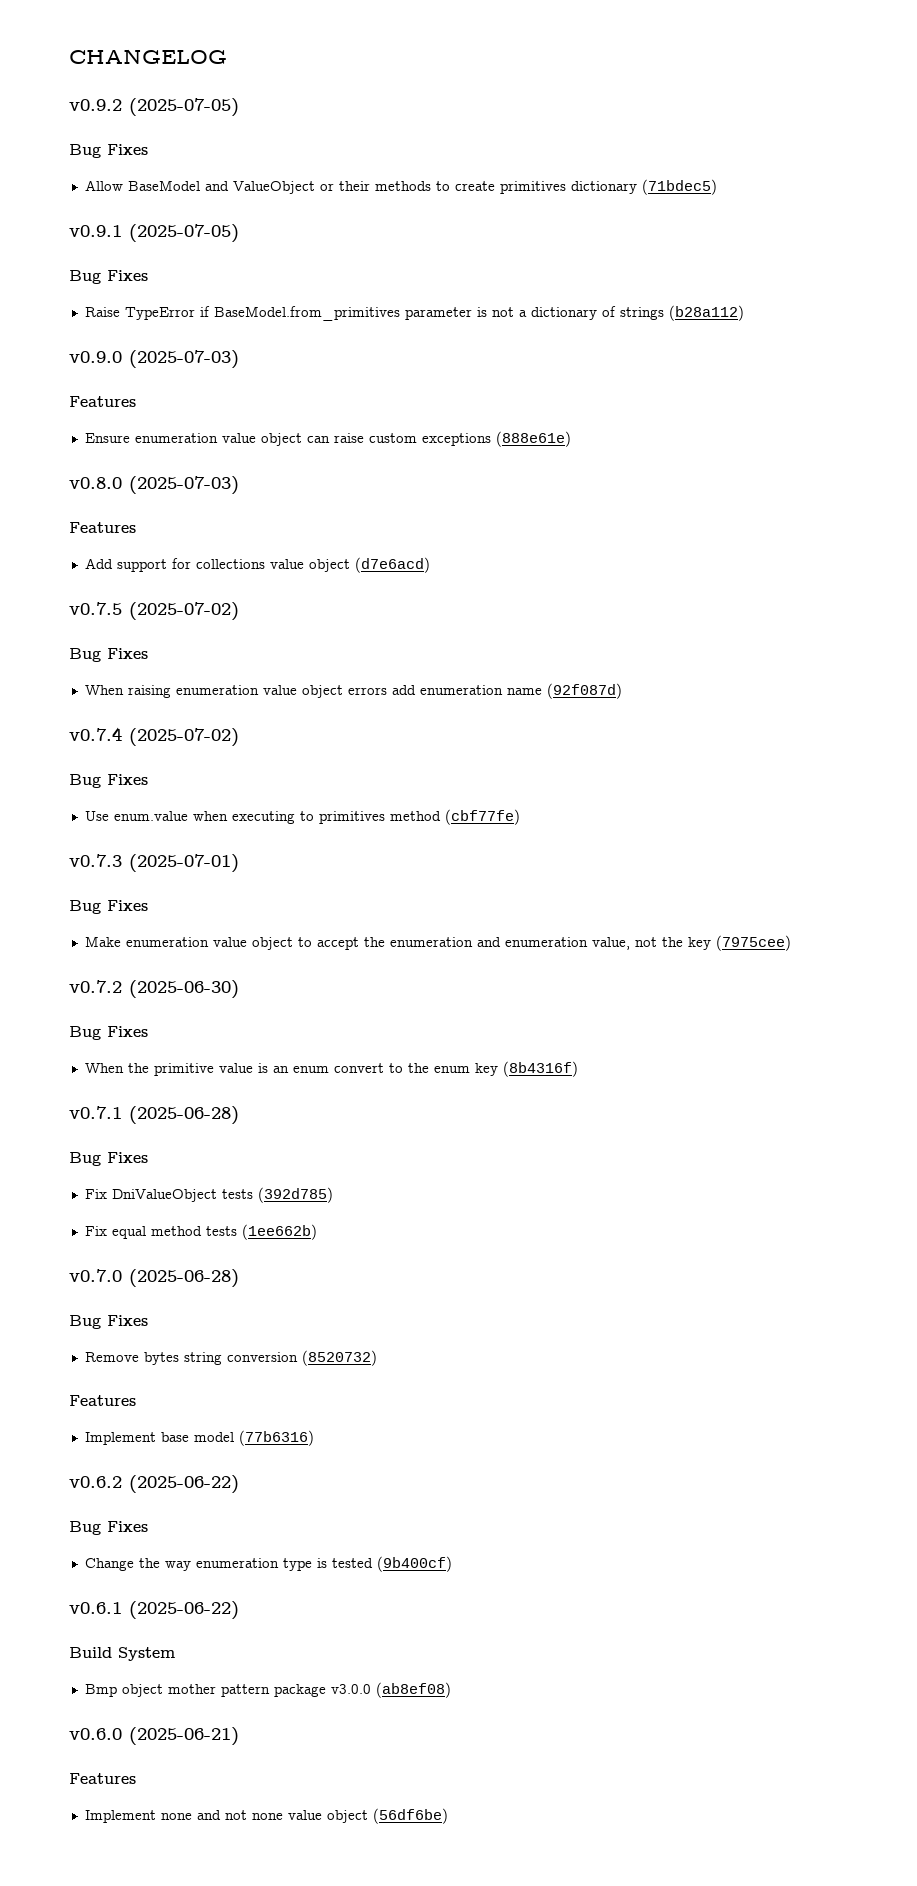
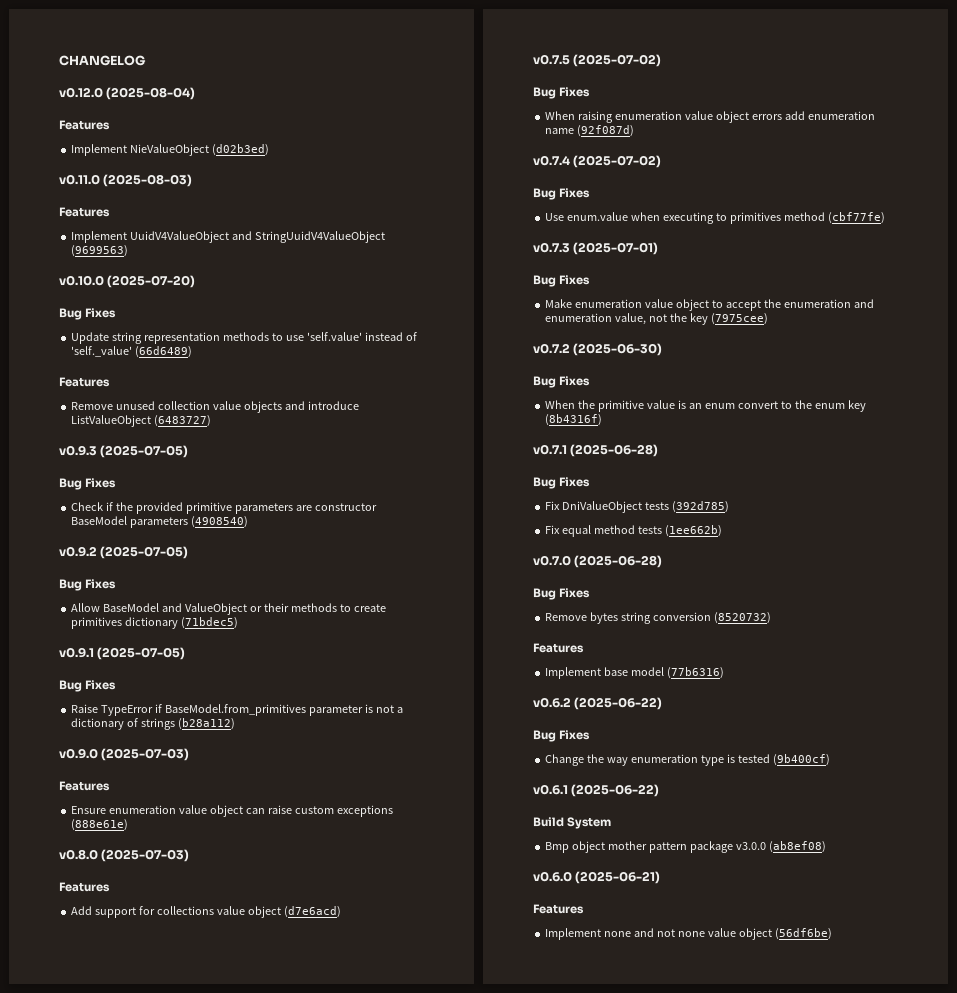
(227, 56) none -> [59,87,196,100] [59,120,110,130] [71,144,270,156] [59,174,193,187] [59,207,110,217] [71,231,386,243] [71,245,129,257] [59,275,196,288] [59,308,117,320] [71,332,417,344] [71,346,193,358] [59,377,110,387] [71,401,359,413] [71,415,212,427] [59,445,189,458] [59,478,117,490] [71,502,377,514] [71,516,249,528] // v0.12.0 (2025-08-04) // Features // Implement NieValueObject (d02b3ed) // v0.11.0 (2025-08-03) // Features // Implement UuidV4ValueObject and StringUuidV4ValueObject (9699563) // v0.10.0 (2025-07-20) // Bug Fixes // Update string representation methods to use 'self.value' instead of 'self._value' (66d6489) // Features // Remove unused collection value objects and introduce ListValueObject (6483727) // v0.9.3 (2025-07-05) // Bug Fixes // Check if the provided primitive parameters are constructor BaseModel parameters (4908540)

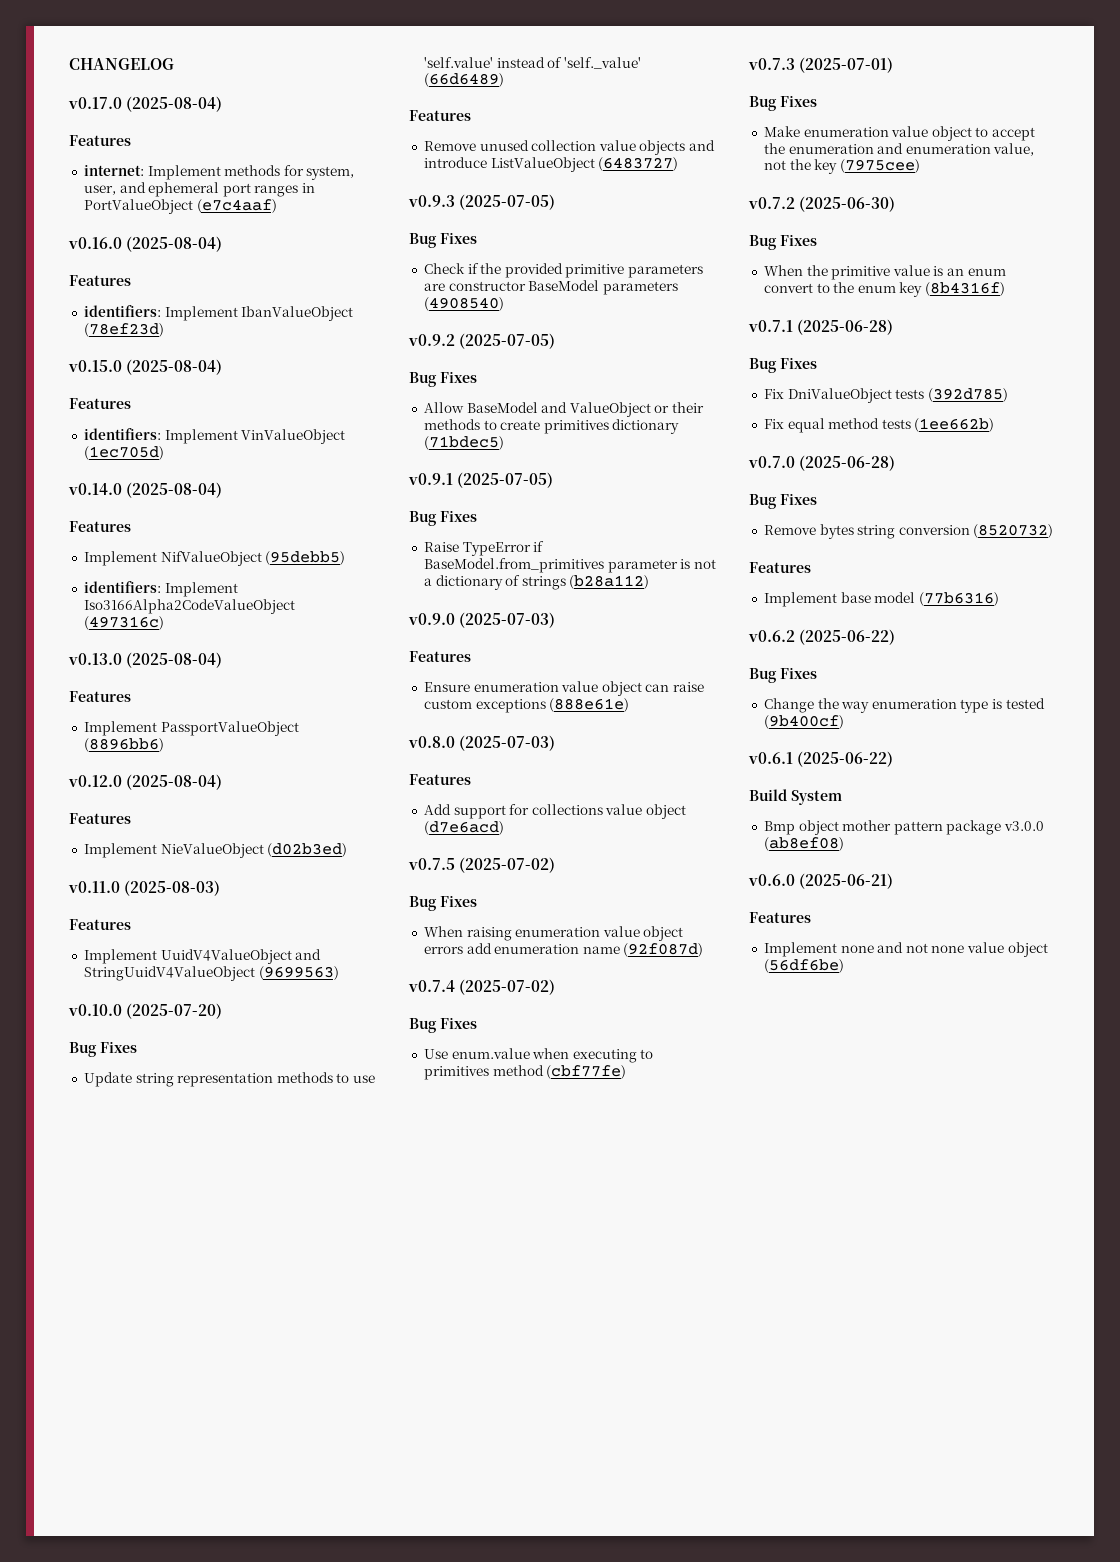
(146, 60) none -> [68,96,223,112] [69,135,131,146] [83,165,355,180] [83,182,316,197] [83,199,277,214] [68,236,223,252] [69,275,131,286] [83,305,354,321] [83,323,164,337] [68,359,223,375] [69,398,131,409] [83,428,346,444] [83,446,164,460] [68,482,223,498] [69,521,131,532] [83,551,346,566] [83,581,238,597] [83,599,295,614] [83,616,164,630] [68,652,223,668] [69,691,131,702] [83,721,299,736] [83,738,164,752] // v0.17.0 (2025-08-04) // Features // internet: Implement methods for system, user, and ephemeral port ranges in PortValueObject (e7c4aaf) // v0.16.0 (2025-08-04) // Features // identifiers: Implement IbanValueObject (78ef23d) // v0.15.0 (2025-08-04) // Features // identifiers: Implement VinValueObject (1ec705d) // v0.14.0 (2025-08-04) // Features // Implement NifValueObject (95debb5) // identifiers: Implement Iso3166Alpha2CodeValueObject (497316c) // v0.13.0 (2025-08-04) // Features // Implement PassportValueObject (8896bb6)

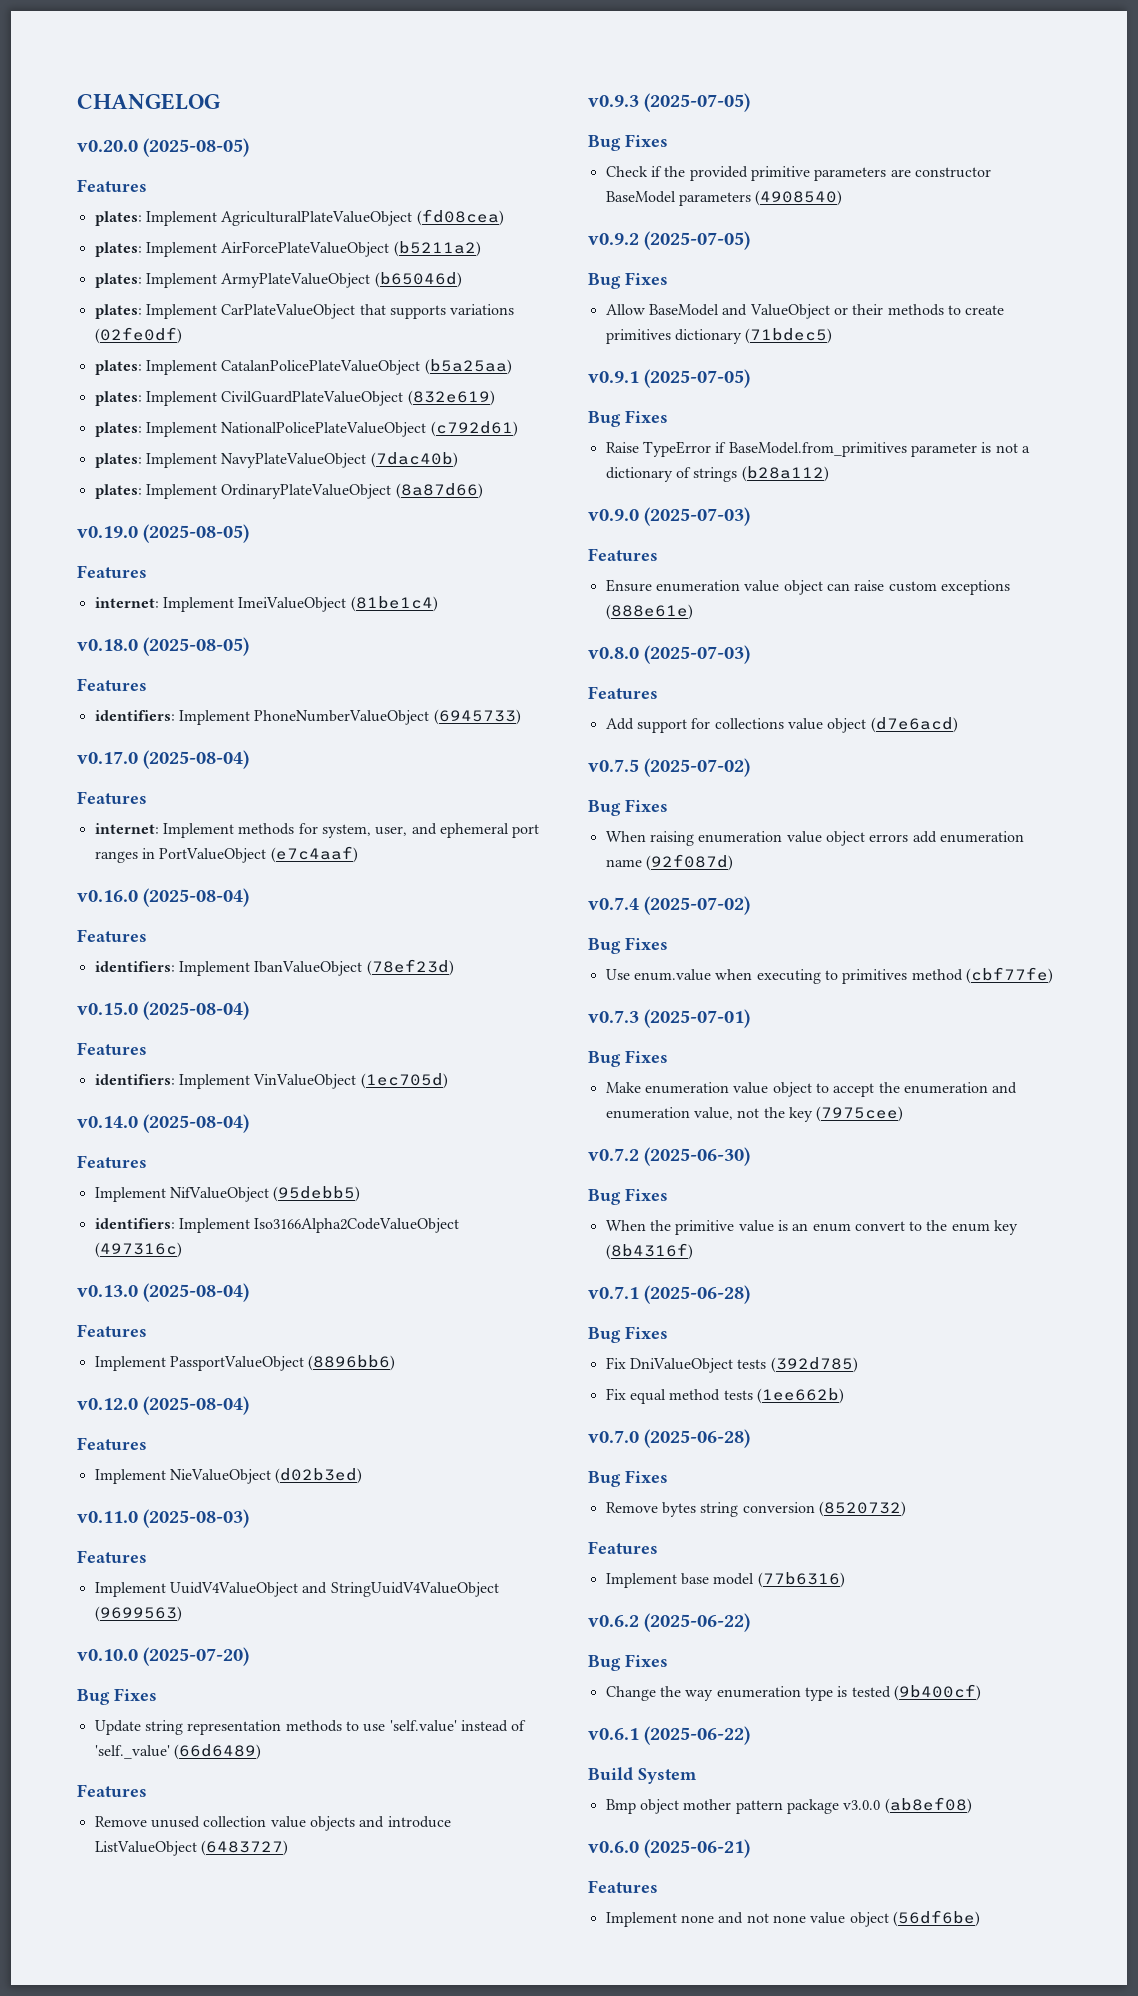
(174, 64) none -> [77,138,250,157] [77,179,147,192] [94,209,504,226] [94,241,481,257] [94,272,462,288] [94,304,515,319] [94,327,182,344] [94,359,512,375] [94,390,495,406] [94,421,518,437] [94,452,458,468] [94,483,483,499] [77,524,250,543] [77,565,147,578] [94,596,438,612] [77,637,250,656] [77,678,147,691] [94,709,521,725] // v0.20.0 (2025-08-05) // Features // plates: Implement AgriculturalPlateValueObject (fd08cea) // plates: Implement AirForcePlateValueObject (b5211a2) // plates: Implement ArmyPlateValueObject (b65046d) // plates: Implement CarPlateValueObject that supports variations (02fe0df) // plates: Implement CatalanPolicePlateValueObject (b5a25aa) // plates: Implement CivilGuardPlateValueObject (832e619) // plates: Implement NationalPolicePlateValueObject (c792d61) // plates: Implement NavyPlateValueObject (7dac40b) // plates: Implement OrdinaryPlateValueObject (8a87d66) // v0.19.0 (2025-08-05) // Features // internet: Implement ImeiValueObject (81be1c4) // v0.18.0 (2025-08-05) // Features // identifiers: Implement PhoneNumberValueObject (6945733)

